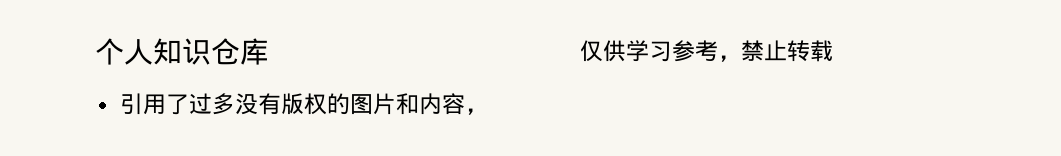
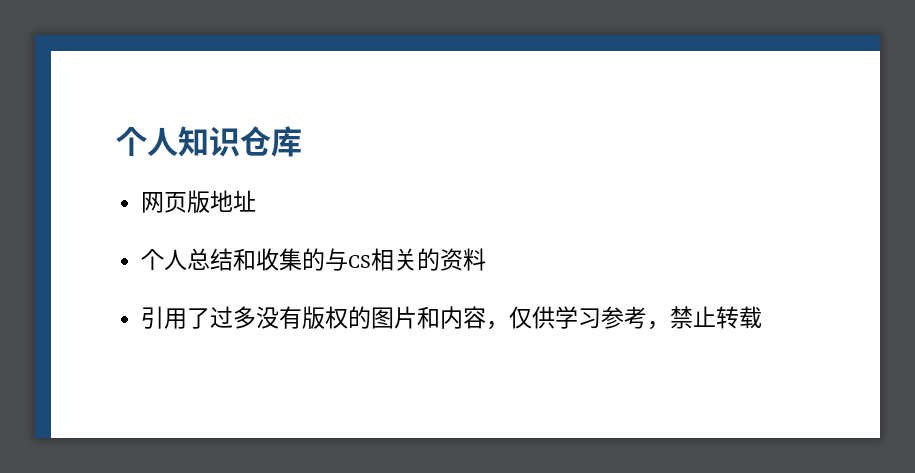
(269, 51) none -> [141,190,257,213] [141,248,487,271] // 网页版地址 // 个人总结和收集的与CS相关的资料

